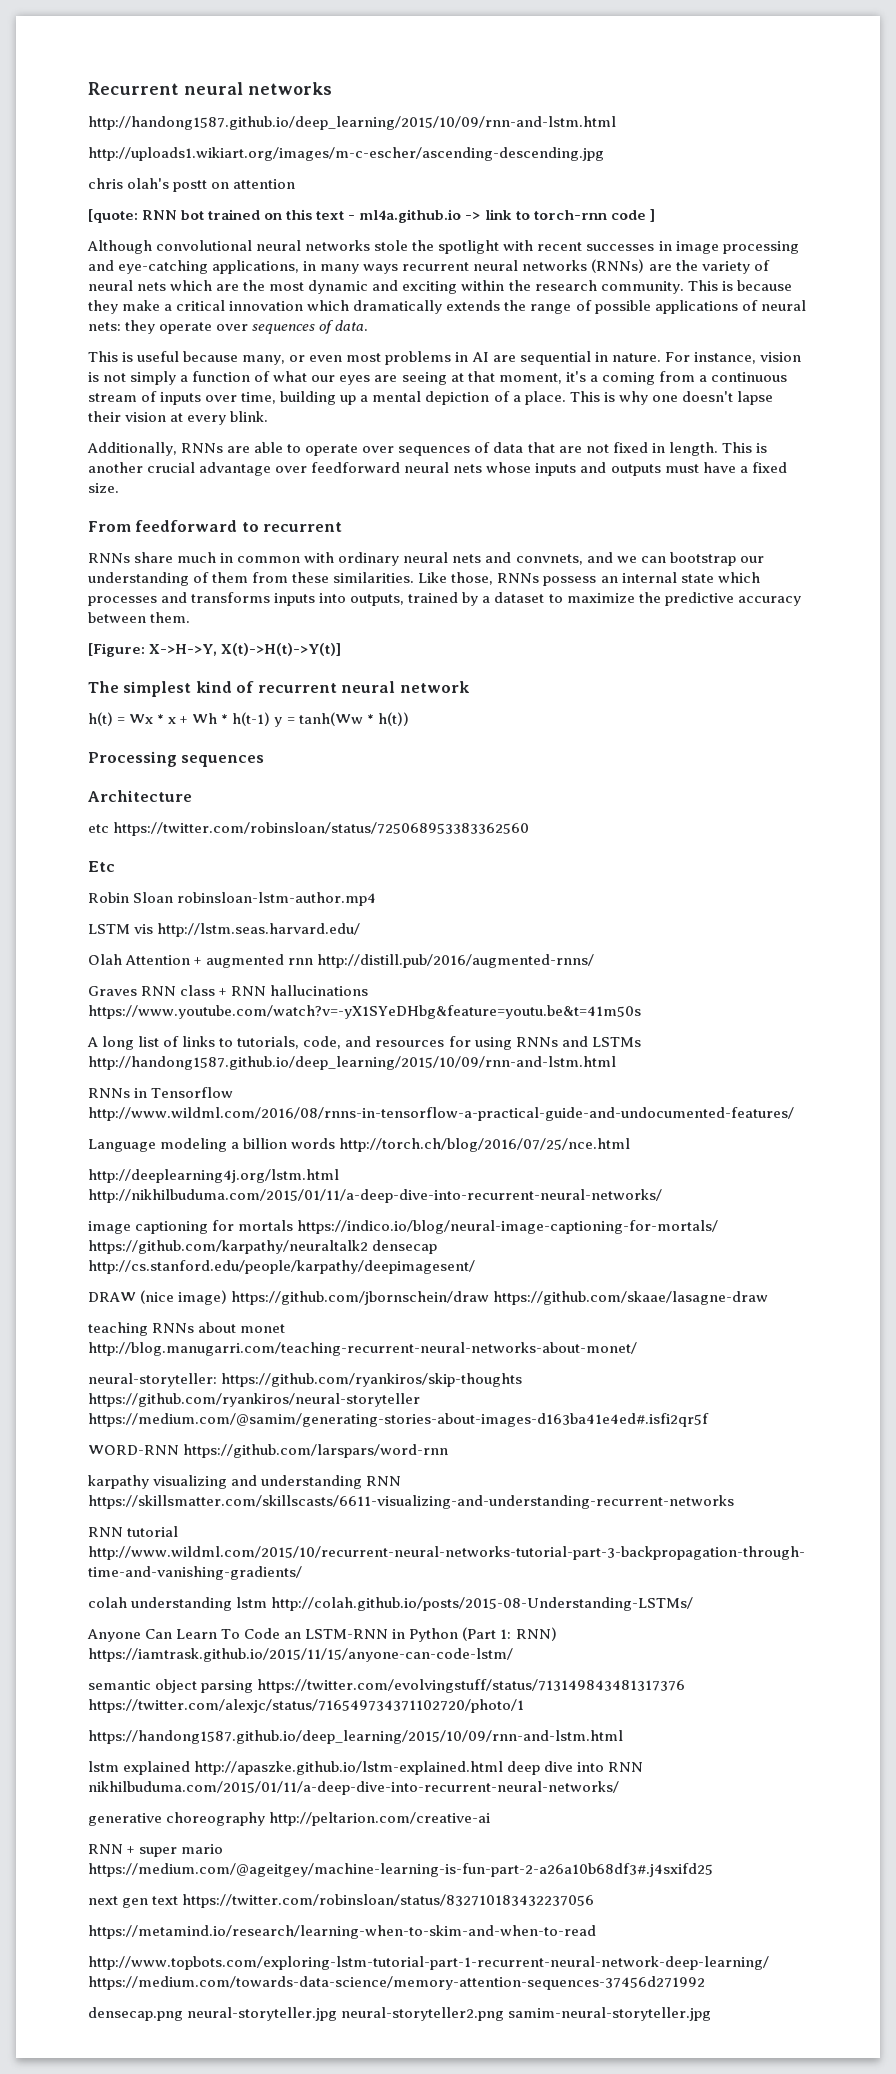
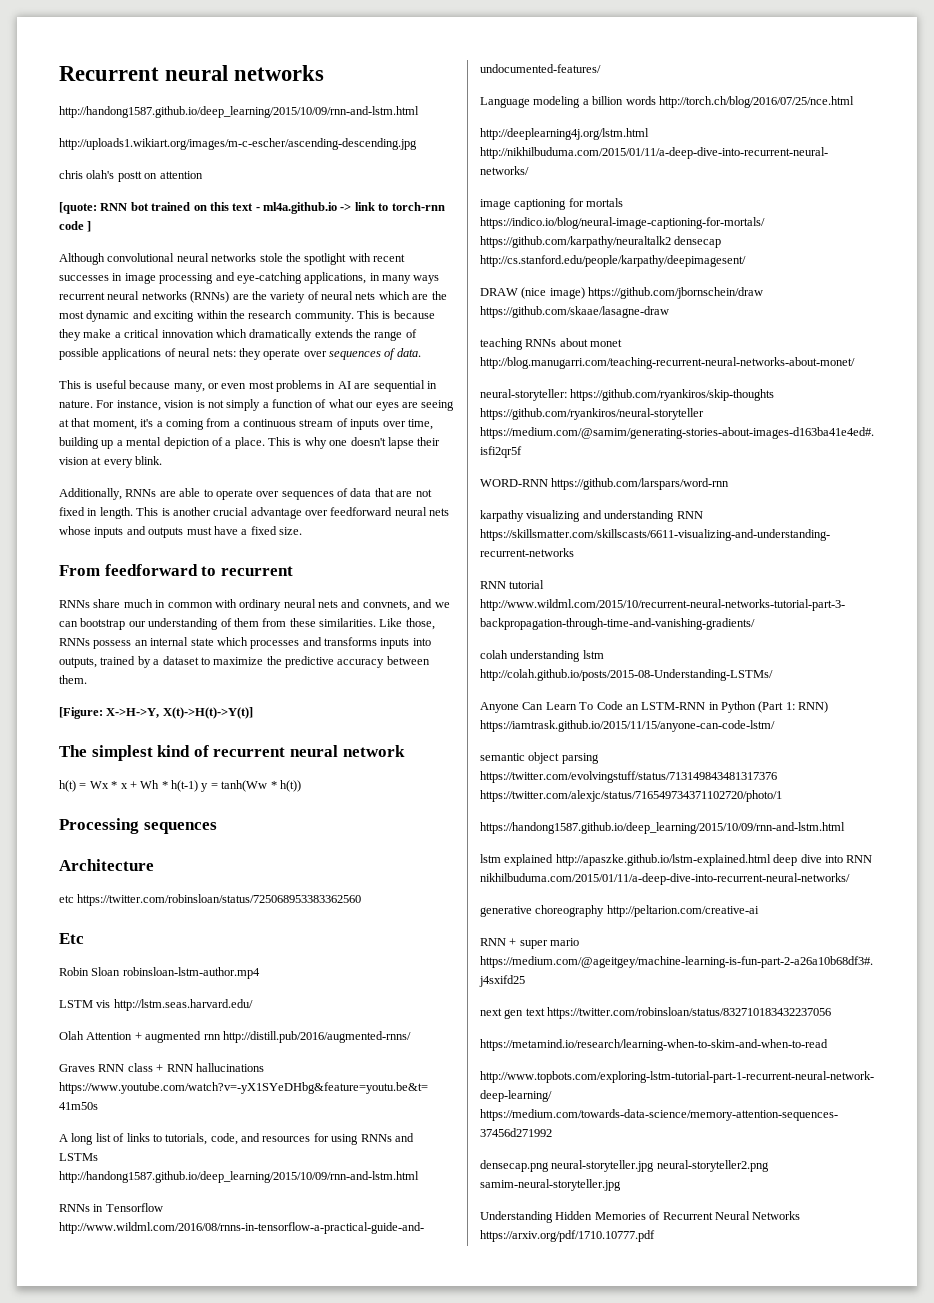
(712, 2014) none -> [480,1211,801,1223] [480,1230,655,1242] // Understanding Hidden Memories of Recurrent Neural Networks https://arxiv.org/pdf/1710.10777.pdf

